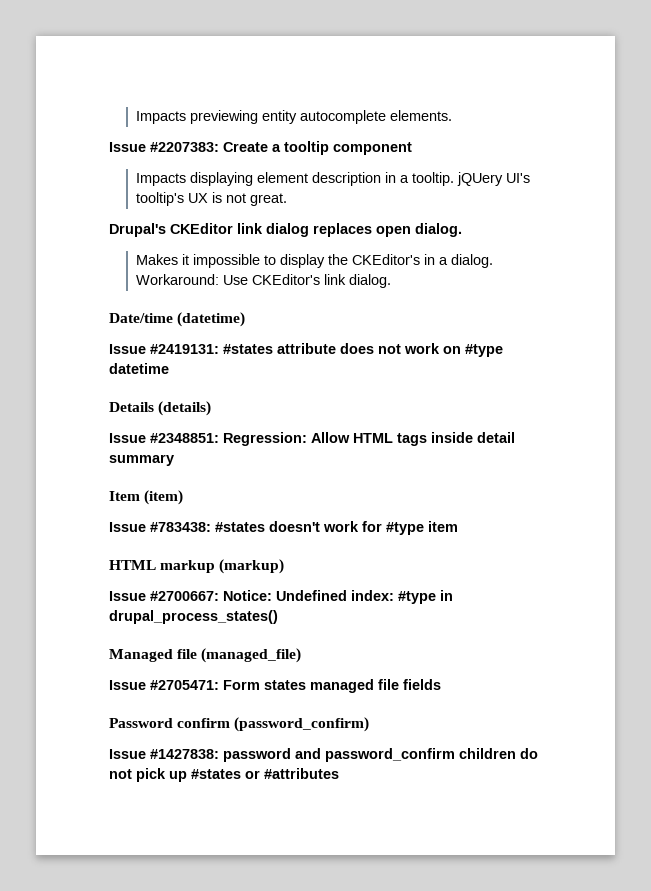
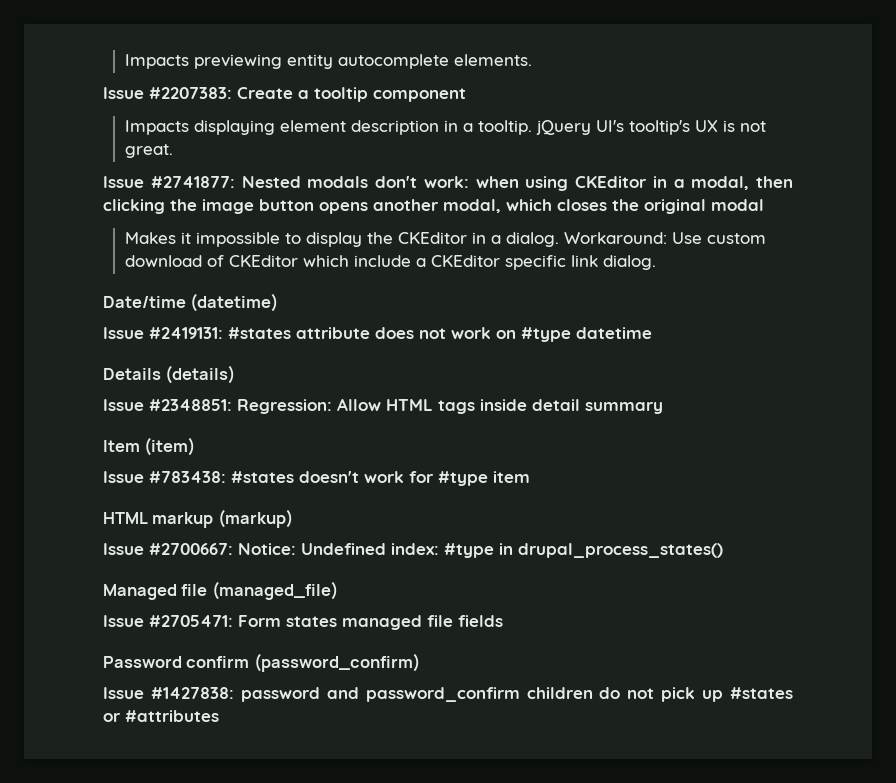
[457,172,504,186] jQUery -> [535,120,591,135] jQuery
[109,223,462,237] Drupal's CKEditor link dialog replaces open dialog. -> [103,176,793,191] [103,199,764,214] Issue #2741877: Nested modals don't work: when using CKEditor in a modal, then clicking the image button opens another modal, which closes the original modal
[352,254,421,265] CKEditor's -> [397,232,467,244] CKEditor
[252,274,321,285] CKEditor's -> [706,233,766,244] [124,255,566,270] custom download of CKEditor which include a CKEditor specific

